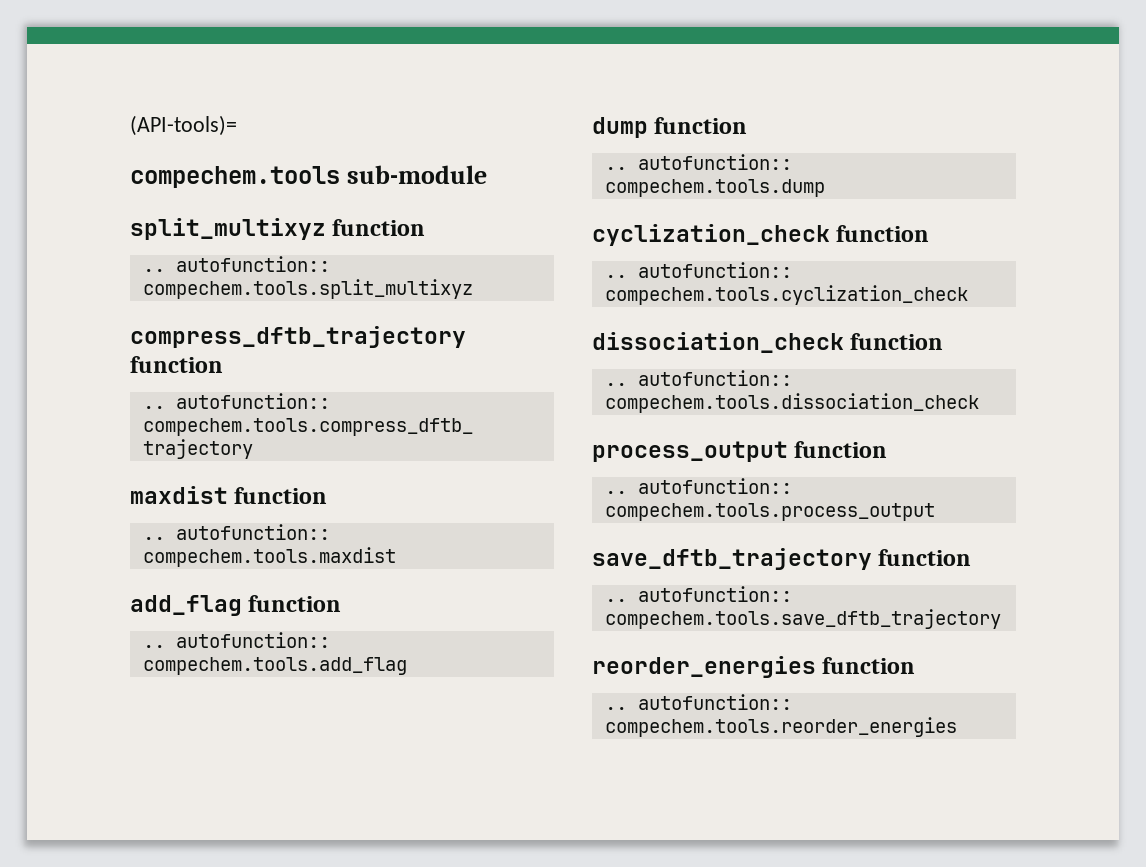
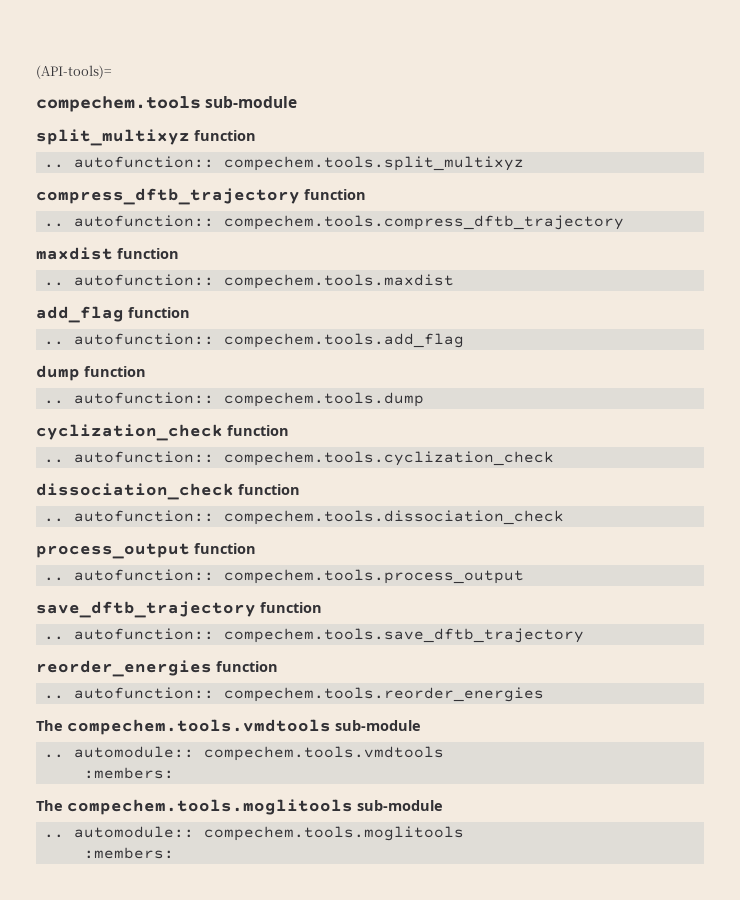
(957, 727) none -> [36,719,421,735] [43,746,444,761] [83,767,174,779] [36,799,443,815] [43,826,464,841] [83,847,174,859] // The compechem.tools.vmdtools sub-module // .. automodule:: compechem.tools.vmdtools // :members: // The compechem.tools.moglitools sub-module // .. automodule:: compechem.tools.moglitools // :members:

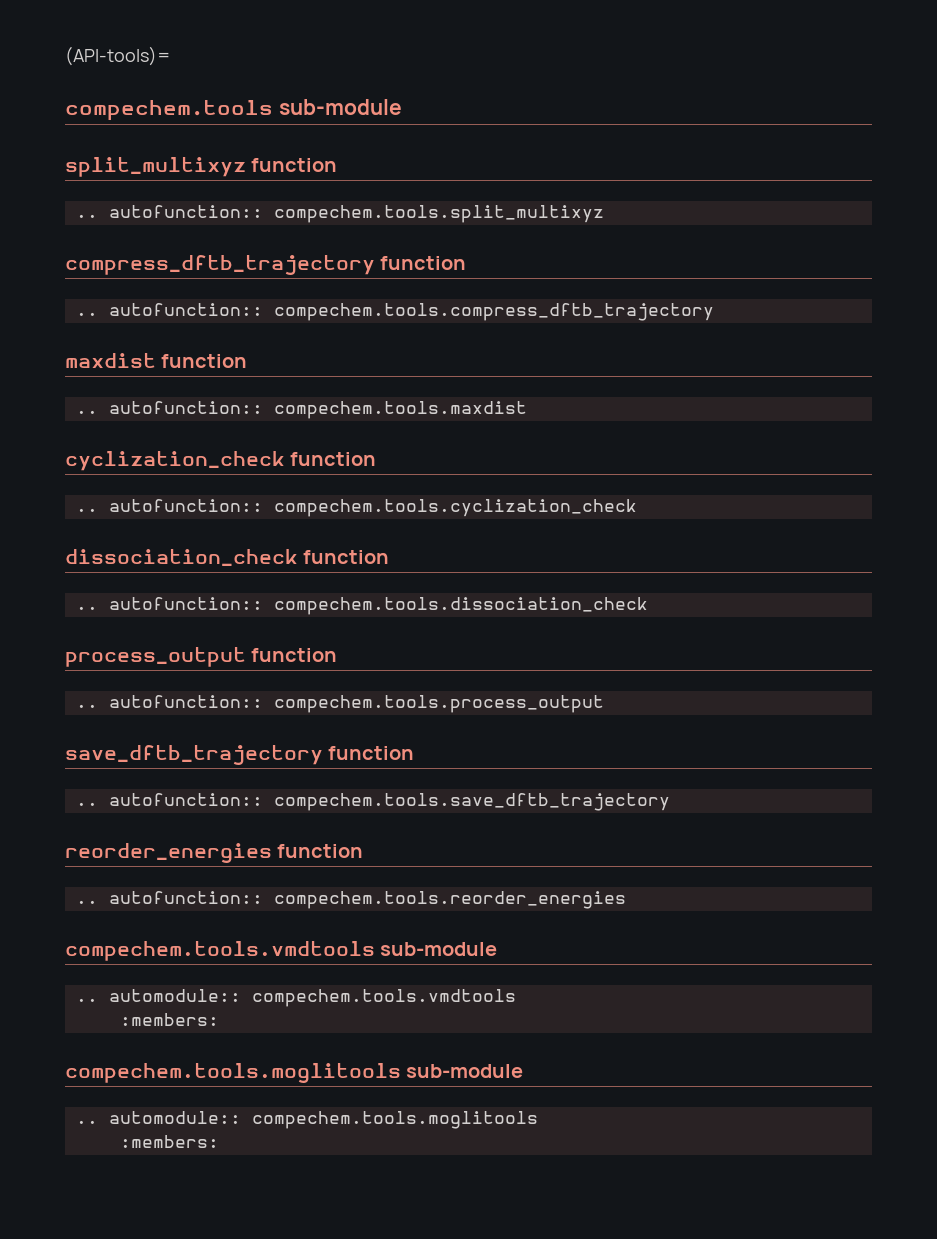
[36,306,190,323] [43,333,464,348] [36,365,146,381] [43,392,424,407] // add_flag function // .. autofunction:: compechem.tools.add_flag // dump function // .. autofunction:: compechem.tools.dump -> (527, 410) none
[36,720,63,731] The -> (626, 900) none
[36,800,63,811] The -> (219, 1019) none

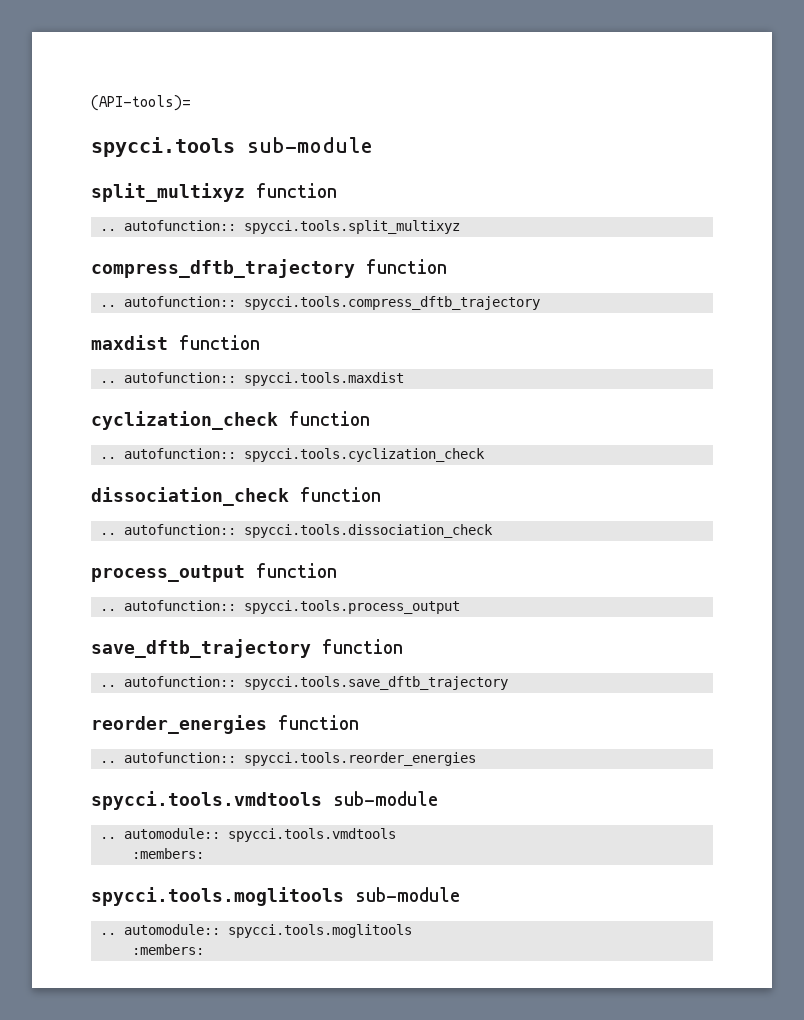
[65,100,273,121] compechem.tools -> [91,137,235,157] spycci.tools
[273,205,604,223] compechem.tools.split_multixyz -> [244,220,460,234] spycci.tools.split_multixyz
[273,303,714,321] compechem.tools.compress_dftb_trajectory -> [244,296,540,310] spycci.tools.compress_dftb_trajectory
[273,401,527,419] compechem.tools.maxdist -> [244,372,404,386] spycci.tools.maxdist
[273,499,637,517] compechem.tools.cyclization_check -> [244,448,485,462] spycci.tools.cyclization_check
[273,597,648,615] compechem.tools.dissociation_check -> [244,524,493,538] spycci.tools.dissociation_check
[273,695,604,713] compechem.tools.process_output -> [244,600,460,614] spycci.tools.process_output
[273,793,670,811] compechem.tools.save_dftb_trajectory -> [244,676,508,690] spycci.tools.save_dftb_trajectory
[273,891,626,909] [65,941,498,961] [75,989,516,1007] compechem.tools.reorder_energies // compechem.tools.vmdtools sub-module // .. automodule:: compechem.tools.vmdtools -> [244,752,476,766] [91,791,438,810] [100,828,396,842] spycci.tools.reorder_energies // spycci.tools.vmdtools sub-module // .. automodule:: spycci.tools.vmdtools
[65,1063,524,1083] [75,1111,538,1129] compechem.tools.moglitools sub-module // .. automodule:: compechem.tools.moglitools -> [91,887,460,906] [100,924,412,938] spycci.tools.moglitools sub-module // .. automodule:: spycci.tools.moglitools

